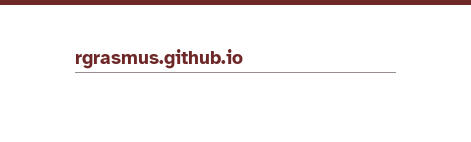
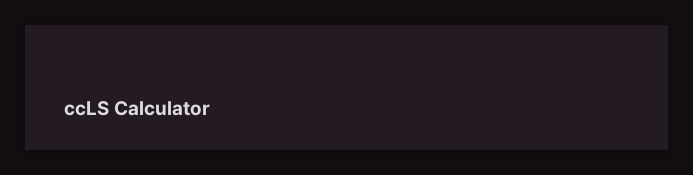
[75,49,243,69] rgrasmus.github.io -> [64,101,211,116] ccLS Calculator

